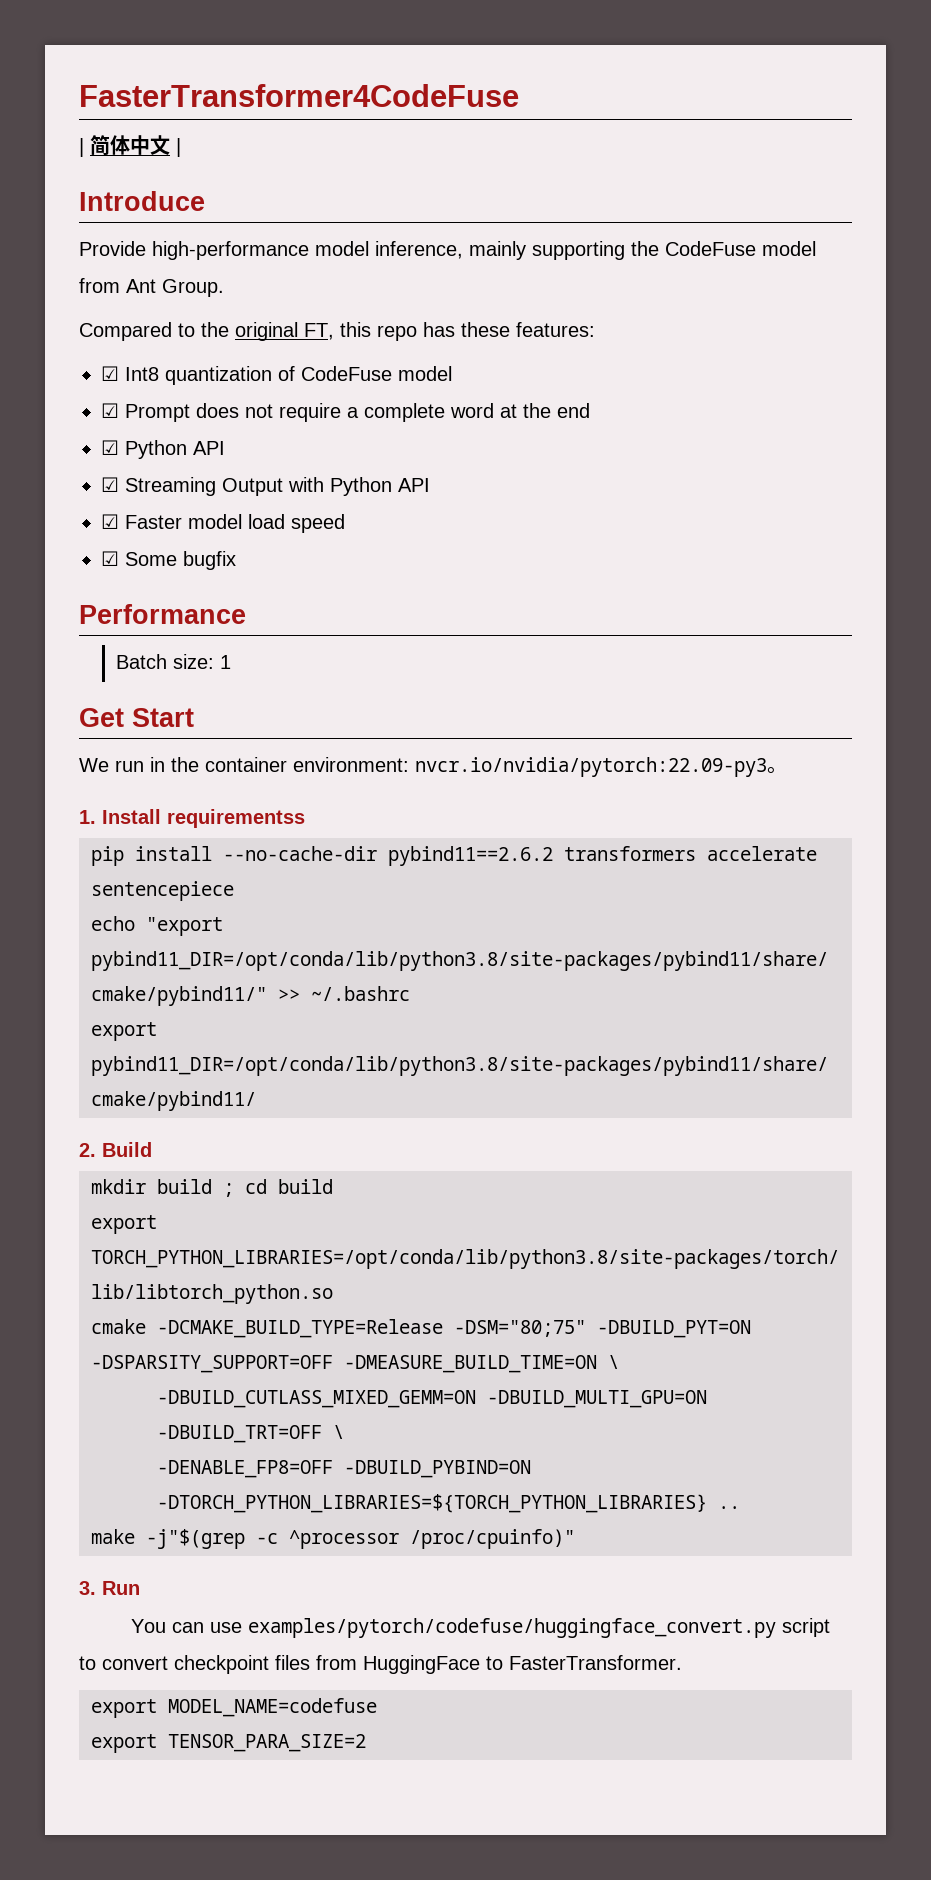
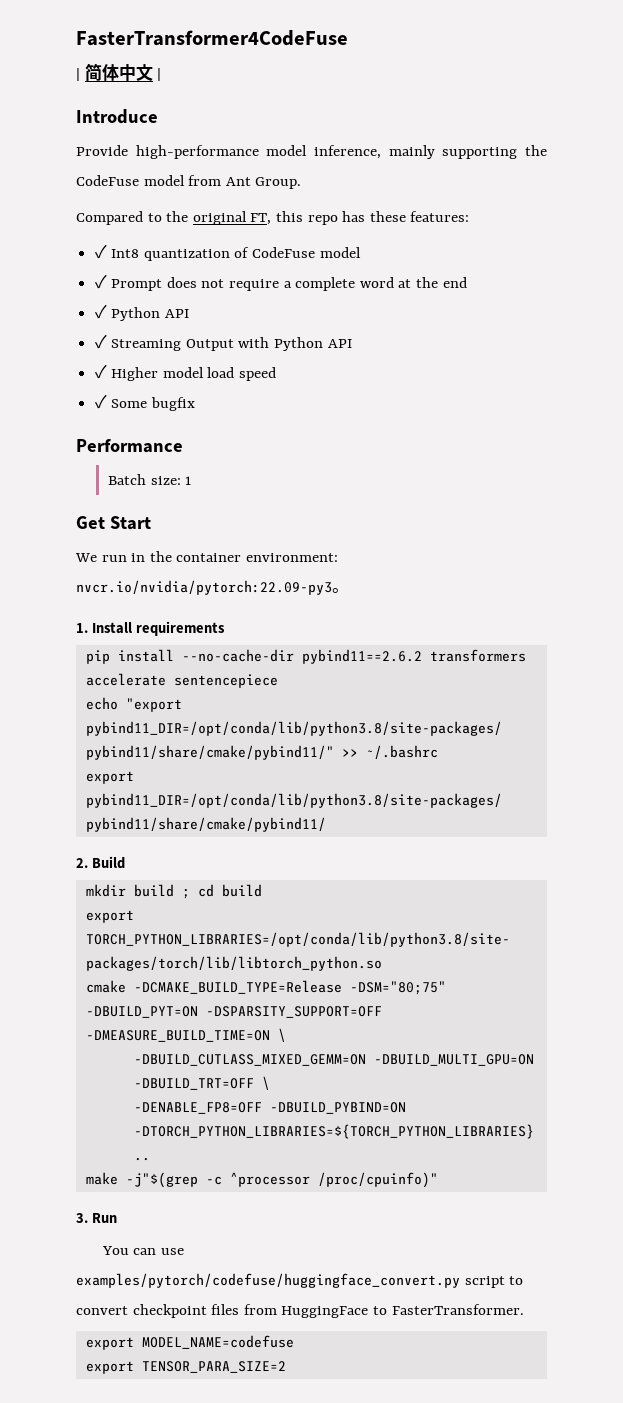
[101,366,119,381] ☑ -> [94,244,107,259] ✓
[101,403,119,418] ☑ -> [94,274,107,289] ✓
[101,440,225,459] [101,477,119,492] ☑ Python API // ☑ -> [94,304,189,321] [94,334,107,349] ✓ Python API // ✓
[101,514,182,529] ☑ Faster -> [94,364,159,381] ✓ Higher
[101,551,119,566] ☑ -> [94,394,107,409] ✓
[167,809,305,828] requirementss -> [135,621,225,636] requirements

